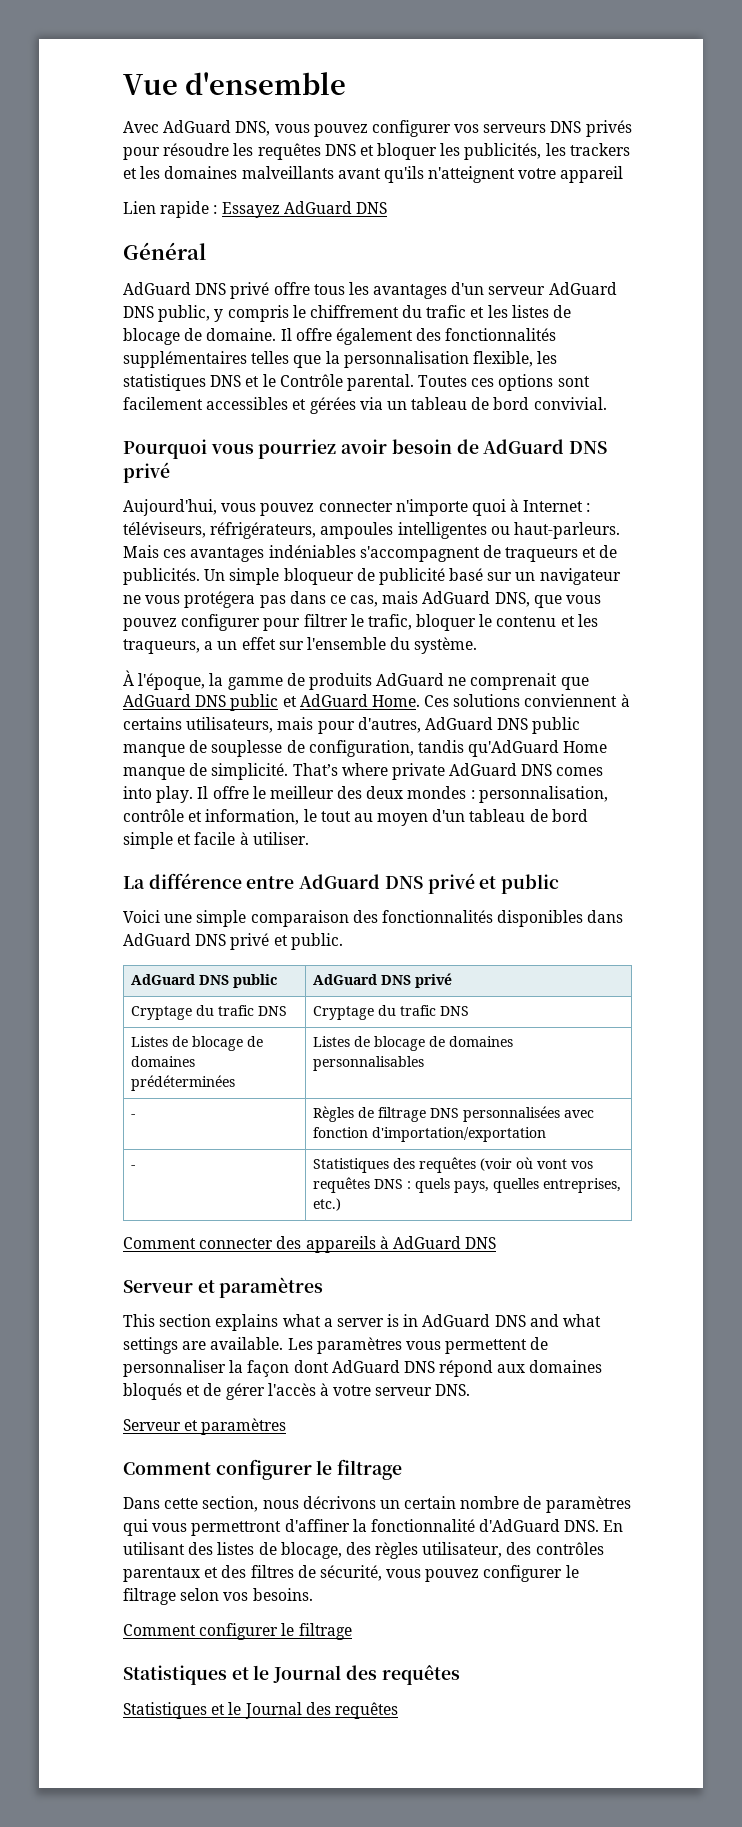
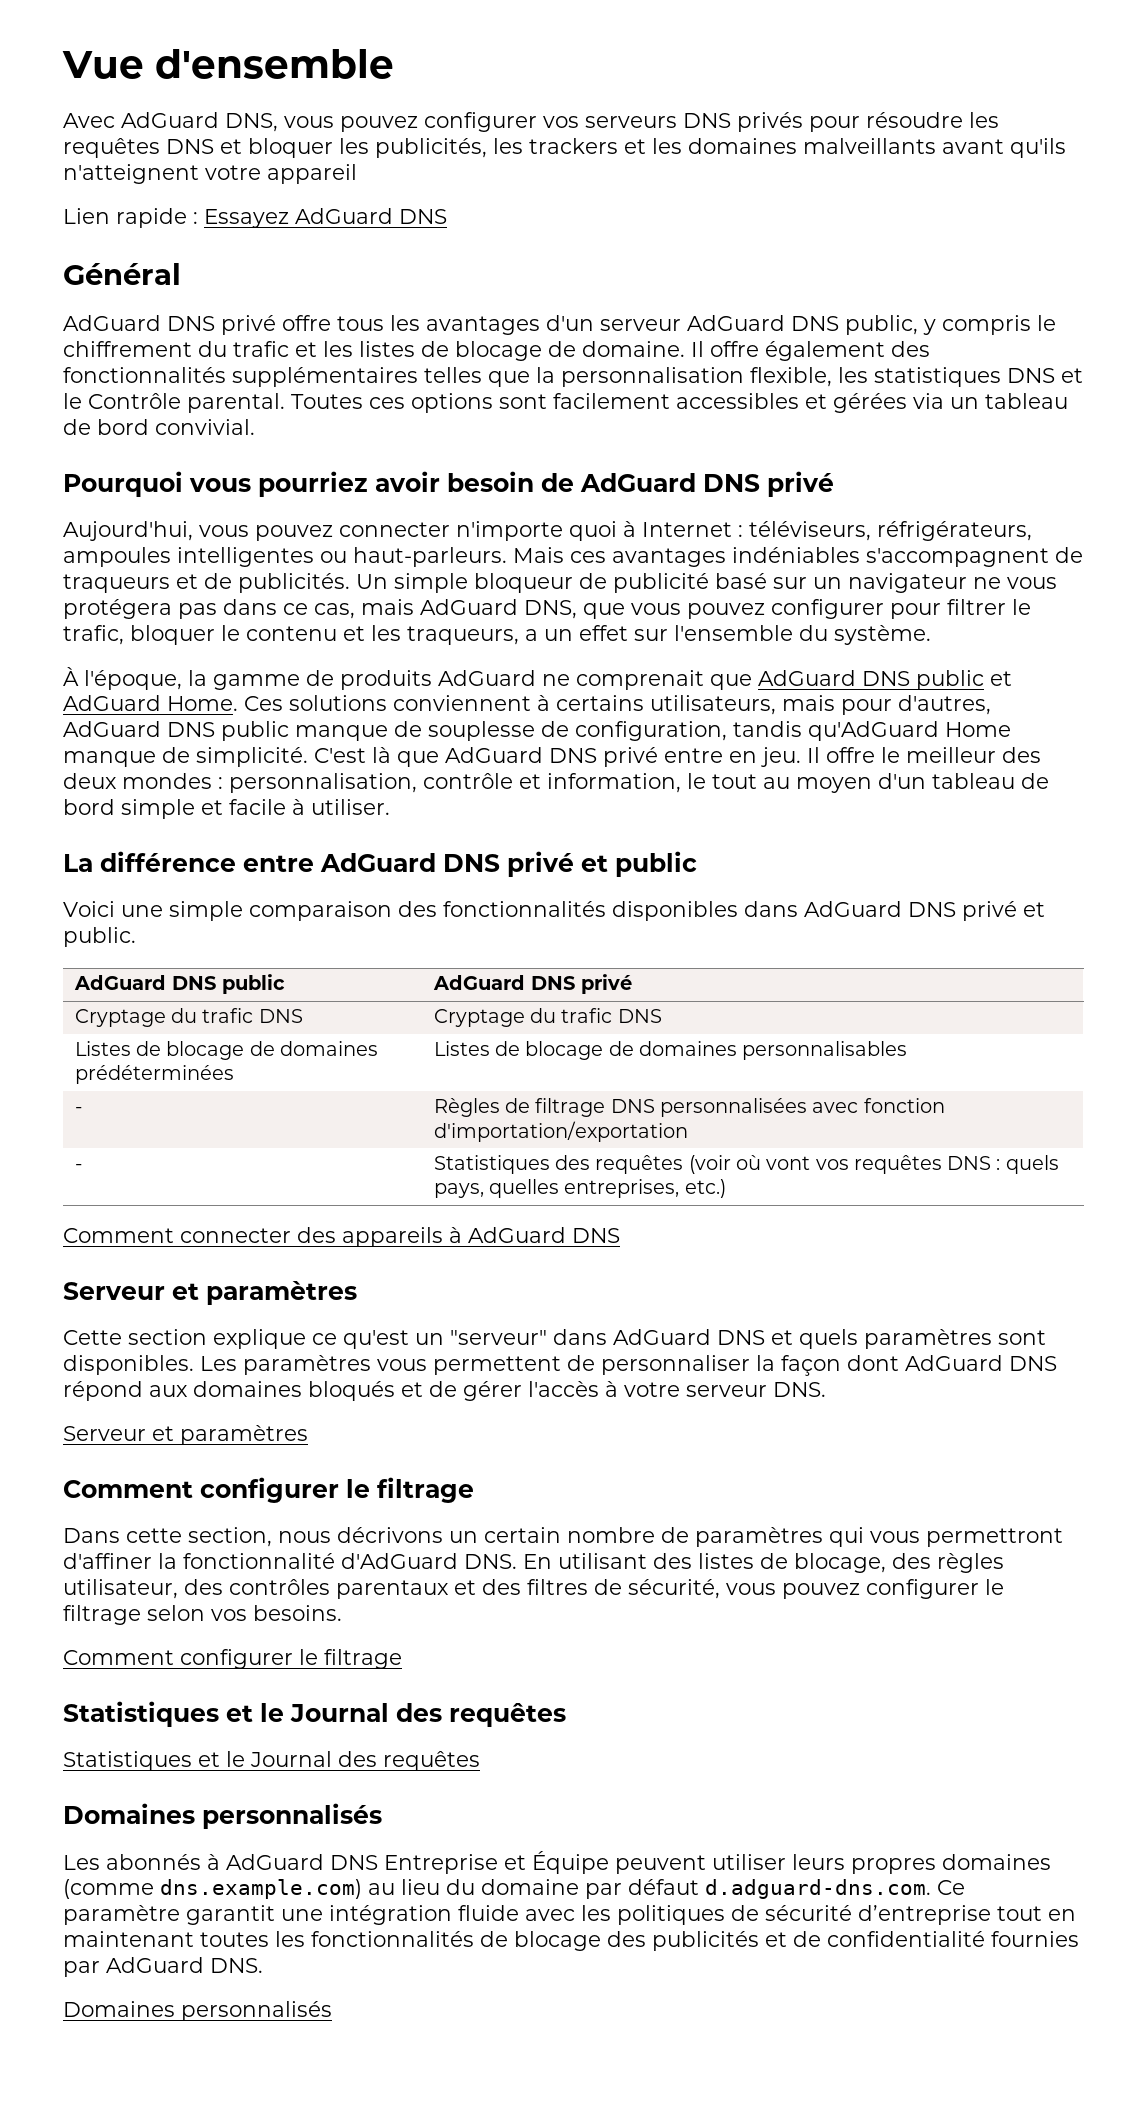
[292,763,604,780] [123,786,194,803] That’s where private AdGuard DNS comes into play. -> [314,747,801,767] C'est là que AdGuard DNS privé entre en jeu.
[123,1314,602,1331] [123,1337,284,1354] This section explains what a server is in AdGuard DNS and what settings are available. -> [63,1329,1046,1349] [63,1355,194,1375] Cette section explique ce qu'est un "serveur" dans AdGuard DNS et quels paramètres sont disponibles.
(398, 1710) none -> [63,1803,382,1829] [63,1851,1051,1874] [63,1879,965,1899] [63,1905,1076,1925] [63,1931,1079,1951] [63,1957,263,1977] [63,2001,332,2021] // Domaines personnalisés // Les abonnés à AdGuard DNS Entreprise et Équipe peuvent utiliser leurs propres domaines (comme dns.example.com) au lieu du domaine par défaut d.adguard-dns.com. Ce paramètre garantit une intégration fluide avec les politiques de sécurité d’entreprise tout en maintenant toutes les fonctionnalités de blocage des publicités et de confidentialité fournies par AdGuard DNS. // Domaines personnalisés

